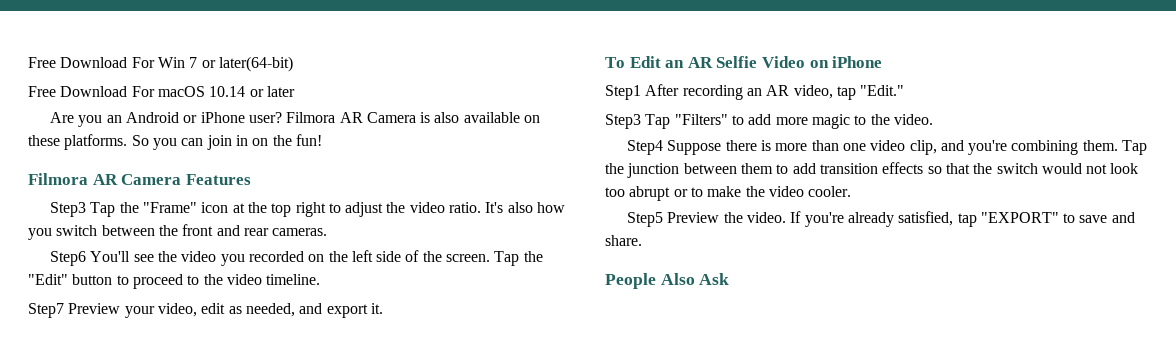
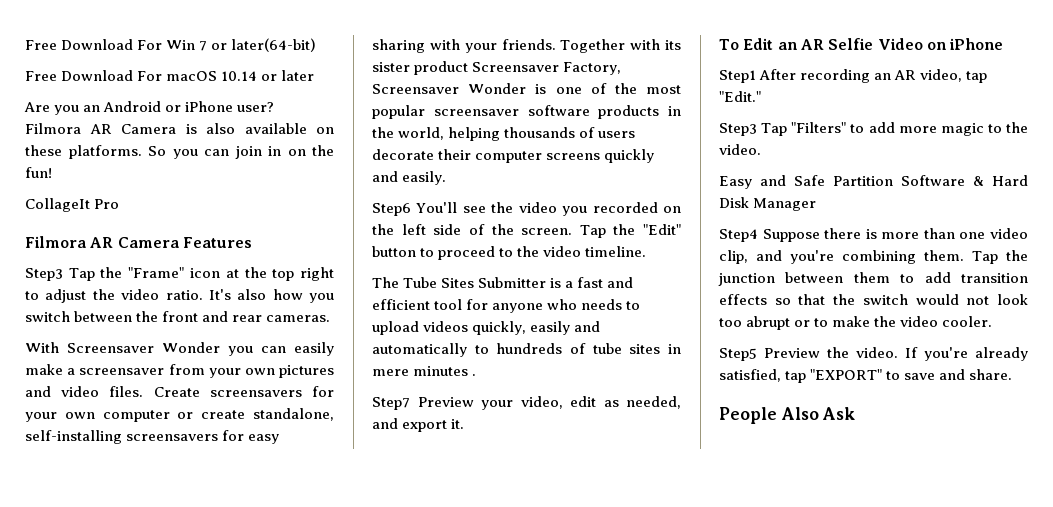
(322, 140) none -> [25,198,120,212] // CollageIt Pro
(328, 232) none -> [25,342,334,356] [25,364,334,378] [25,386,334,397] [25,408,334,422] [25,430,280,444] [372,39,681,53] [372,61,622,75] [372,83,681,94] [372,105,681,119] [372,127,636,141] [372,149,655,163] [372,171,447,185] // With Screensaver Wonder you can easily make a screensaver from your own pictures and video files. Create screensavers for your own computer or create standalone, self-installing screensavers for easy sharing with your friends. Together with its sister product Screensaver Factory, Screensaver Wonder is one of the most popular screensaver software products in the world, helping thousands of users decorate their computer screens quickly and easily.
(321, 279) none -> [372,277,634,288] [372,299,641,313] [372,321,601,335] [372,343,681,357] [372,366,477,376] // The Tube Sites Submitter is a fast and efficient tool for anyone who needs to upload videos quickly, easily and automatically to hundreds of tube sites in mere minutes .
(933, 119) none -> [719,175,1028,189] [719,197,817,211] // Easy and Safe Partition Software & Hard Disk Manager

